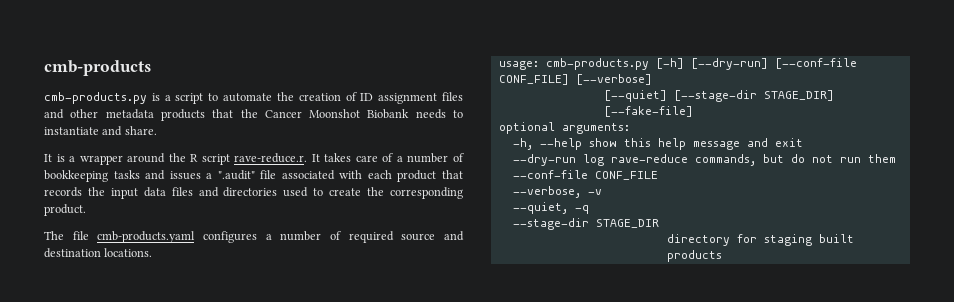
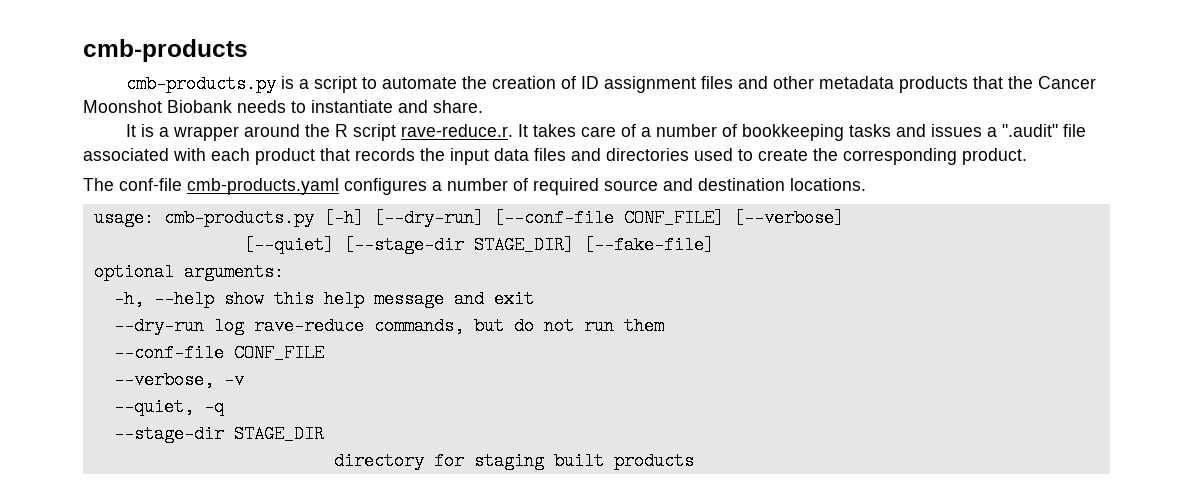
[72,231,89,240] file -> [119,178,182,191] conf-file

